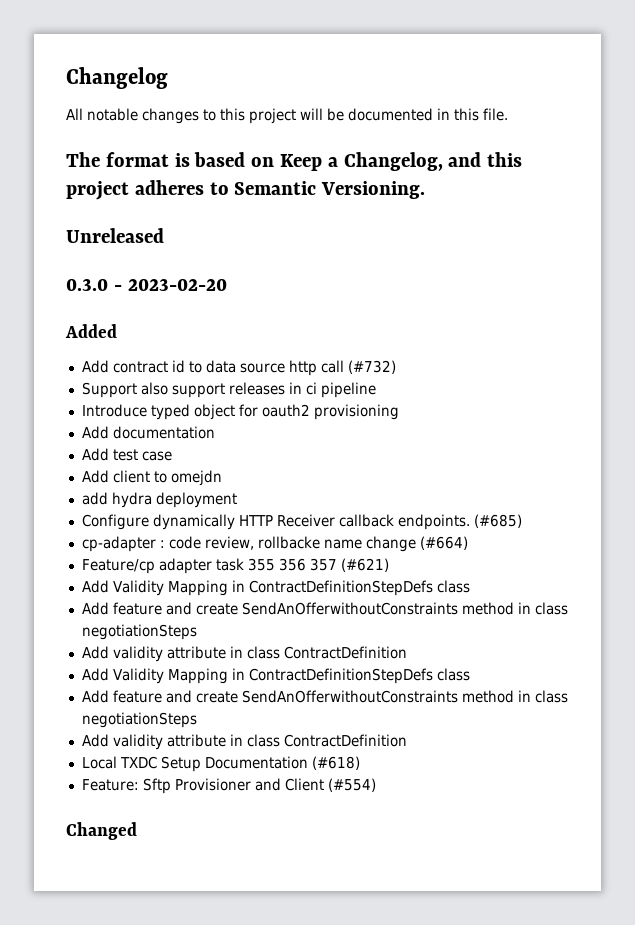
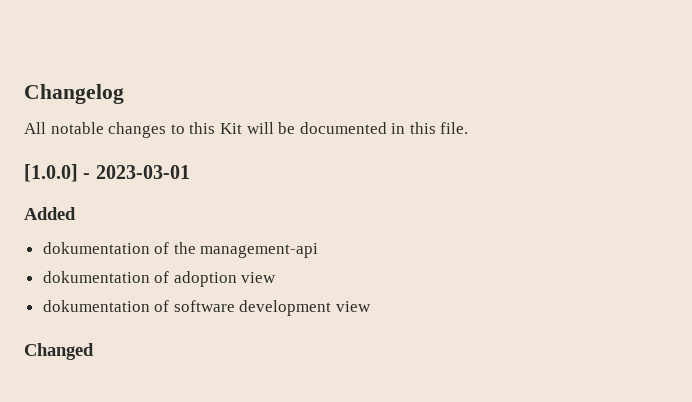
[249,108,296,124] project -> [219,123,242,134] Kit
[66,152,523,171] [66,180,426,200] [66,228,164,243] [66,278,227,291] [65,324,117,338] [81,360,396,376] [81,382,376,398] [81,404,399,420] [81,426,215,439] [81,448,172,461] [81,470,222,486] [81,492,237,508] [81,514,522,530] [81,536,468,552] [81,558,389,574] [81,580,470,596] [81,602,568,615] [81,624,197,640] [81,646,407,662] [81,668,470,684] [81,690,568,703] [81,712,197,728] [81,734,407,750] [81,756,360,772] [81,778,376,794] The format is based on Keep a Changelog, and this project adheres to Semantic Versioning. // Unreleased // 0.3.0 - 2023-02-20 // Added // Add contract id to data source http call (#732) // Support also support releases in ci pipeline // Introduce typed object for oauth2 provisioning // Add documentation // Add test case // Add client to omejdn // add hydra deployment // Configure dynamically HTTP Receiver callback endpoints. (#685) // cp-adapter : code review, rollbacke name change (#664) // Feature/cp adapter task 355 356 357 (#621) // Add Validity Mapping in ContractDefinitionStepDefs class // Add feature and create SendAnOfferwithoutConstraints method in class negotiationSteps // Add validity attribute in class ContractDefinition // Add Validity Mapping in ContractDefinitionStepDefs class // Add feature and create SendAnOfferwithoutConstraints method in class negotiationSteps // Add validity attribute in class ContractDefinition // Local TXDC Setup Documentation (#618) // Feature: Sftp Provisioner and Client (#554) -> [24,164,190,182] [24,207,76,220] [42,242,319,258] [42,271,277,287] [42,300,372,316] [1.0.0] - 2023-03-01 // Added // dokumentation of the management-api // dokumentation of adoption view // dokumentation of software development view

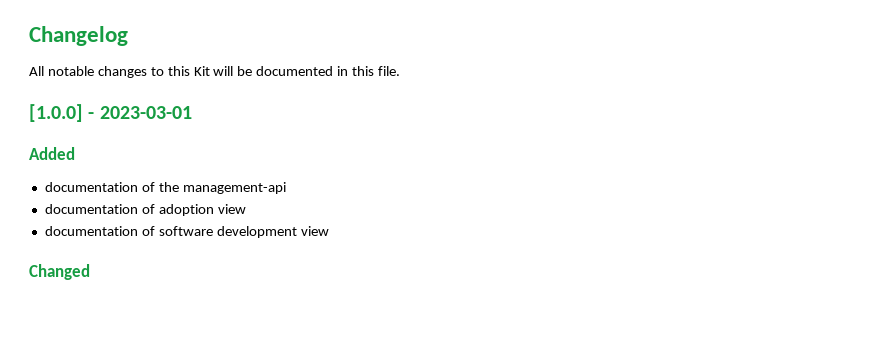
[42,242,150,254] dokumentation -> [44,182,138,192] documentation
[42,271,150,283] dokumentation -> [44,204,138,214] documentation
[42,300,150,312] dokumentation -> [44,226,138,236] documentation

